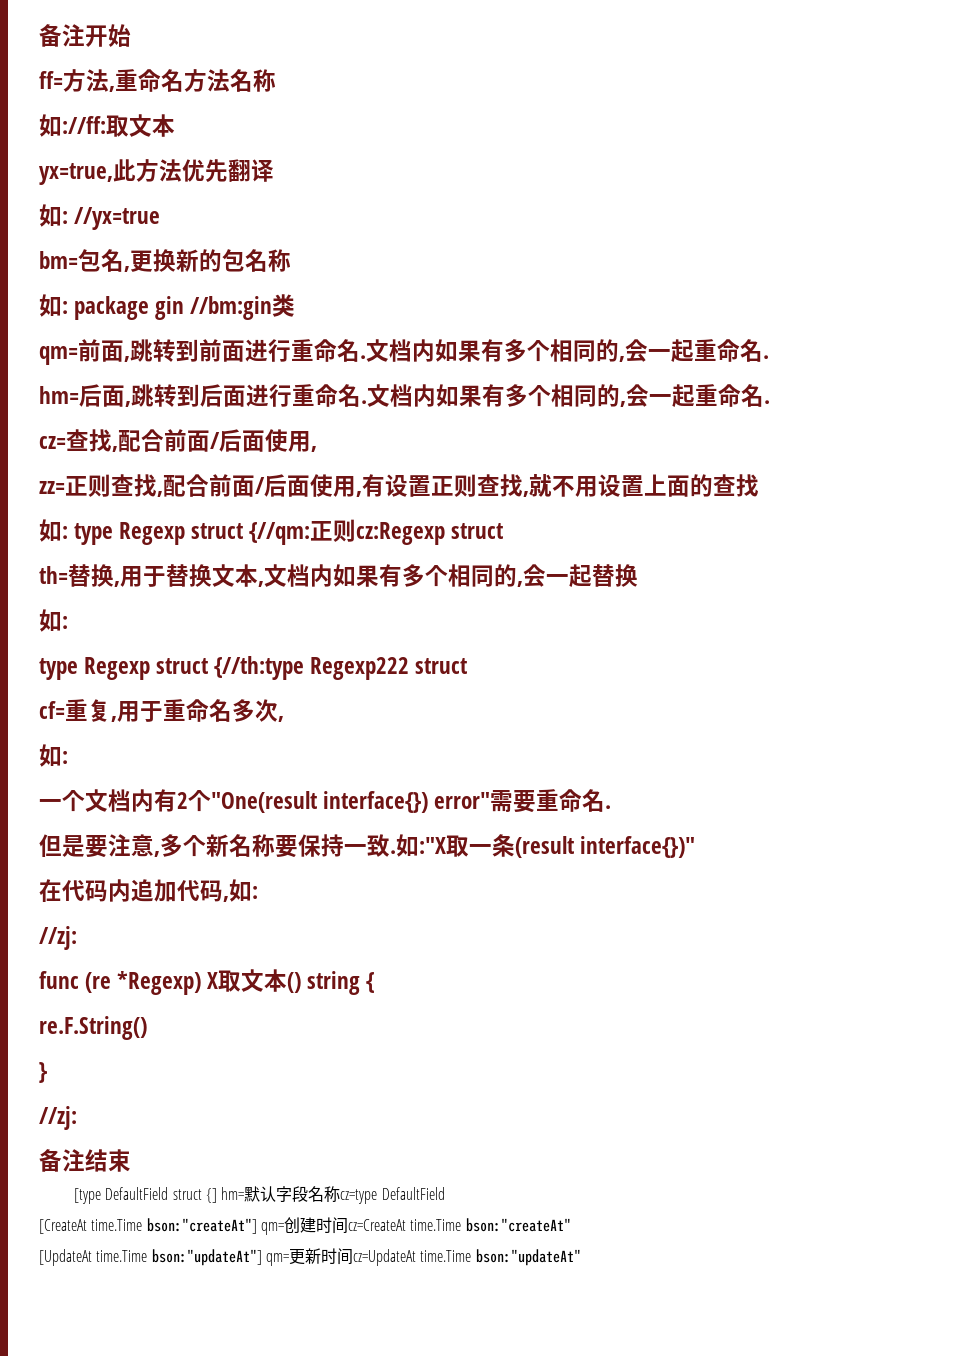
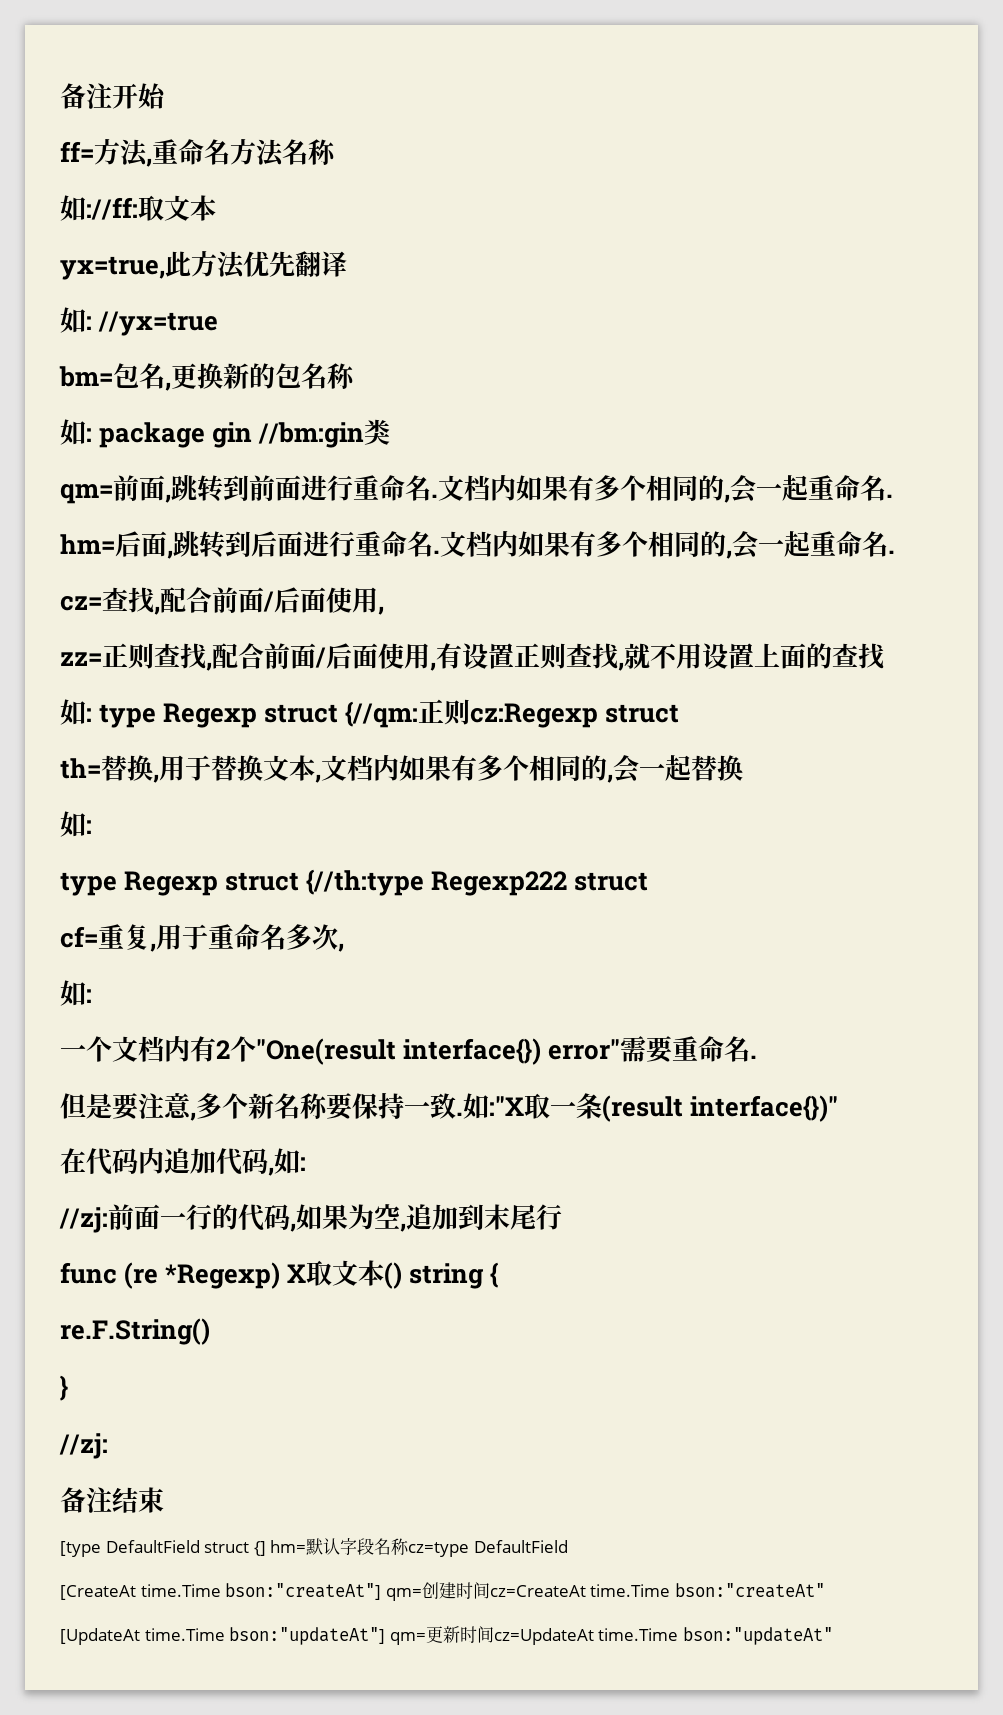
(77, 938) none -> [108,1204,562,1232] 前面一行的代码,如果为空,追加到末尾行

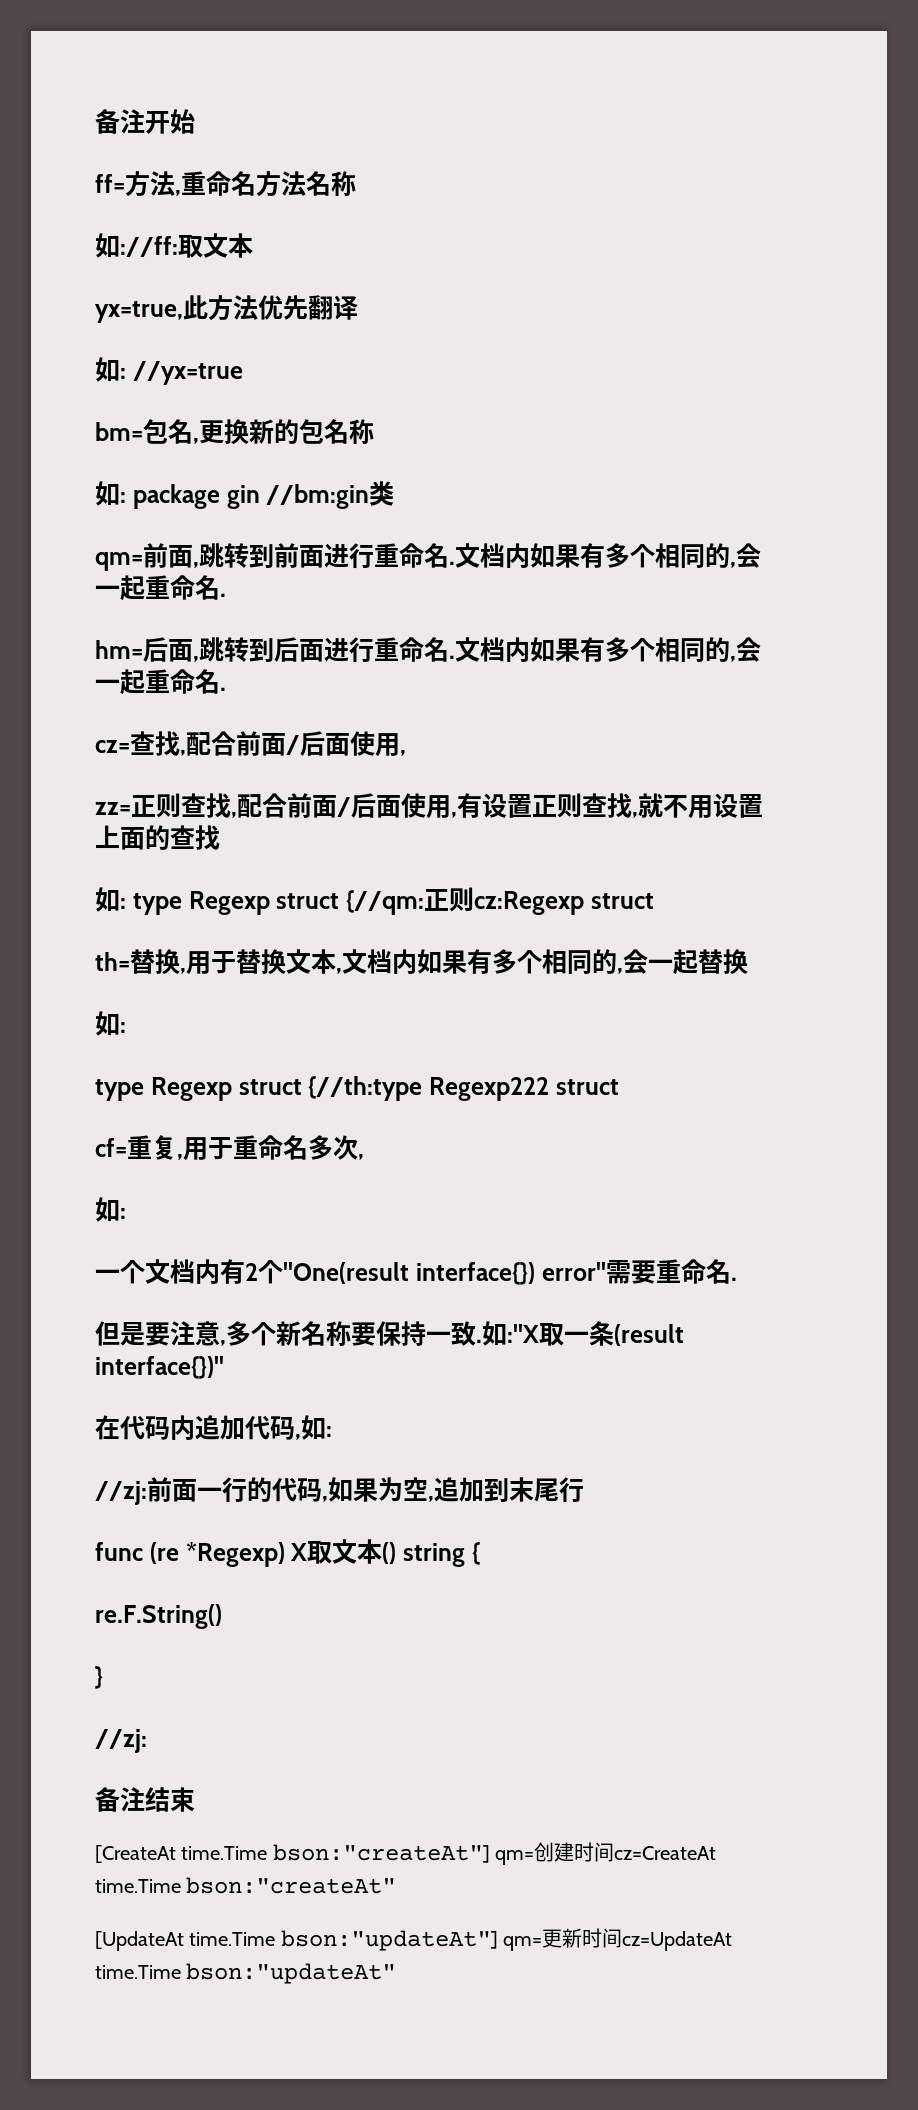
[60,1538,568,1557] // [type DefaultField struct {] hm=默认字段名称cz=type DefaultField -> (195, 1799) none

